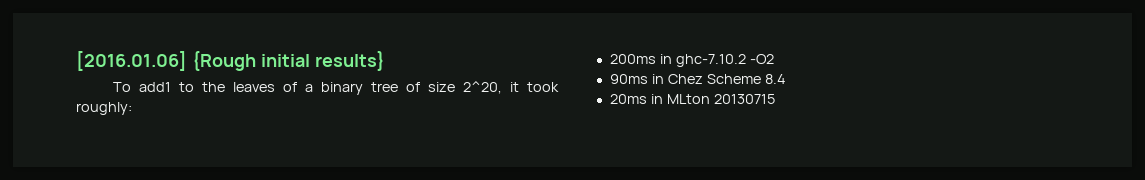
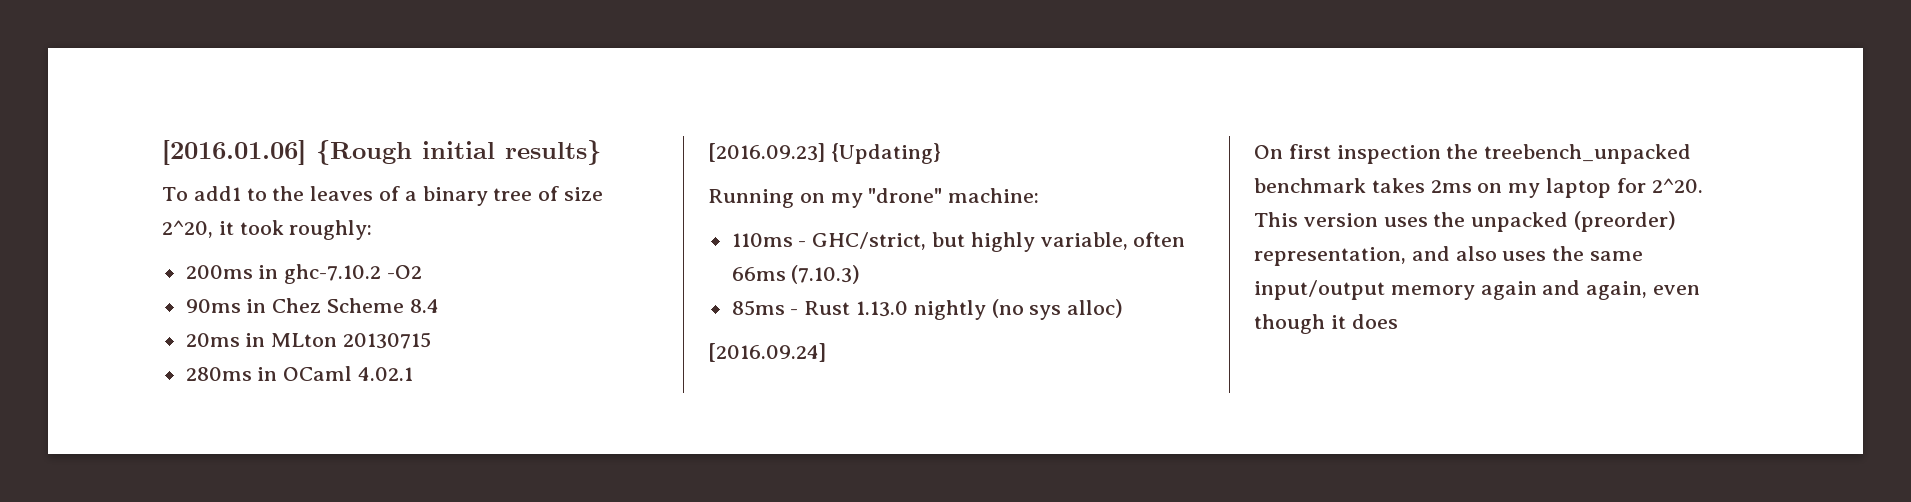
(775, 99) none -> [185,366,414,381] [708,143,941,164] [708,188,1040,208] [731,232,1186,252] [731,265,861,284] [731,299,1124,320] [708,343,826,362] [1254,144,1692,164] [1254,178,1703,198] [1254,211,1677,232] [1254,246,1644,266] [1254,280,1701,300] [1254,314,1398,334] // 280ms in OCaml 4.02.1 // [2016.09.23] {Updating} // Running on my "drone" machine: // 110ms - GHC/strict, but highly variable, often 66ms (7.10.3) // 85ms - Rust 1.13.0 nightly (no sys alloc) // [2016.09.24] // On first inspection the treebench_unpacked benchmark takes 2ms on my laptop for 2^20. This version uses the unpacked (preorder) representation, and also uses the same input/output memory again and again, even though it does

